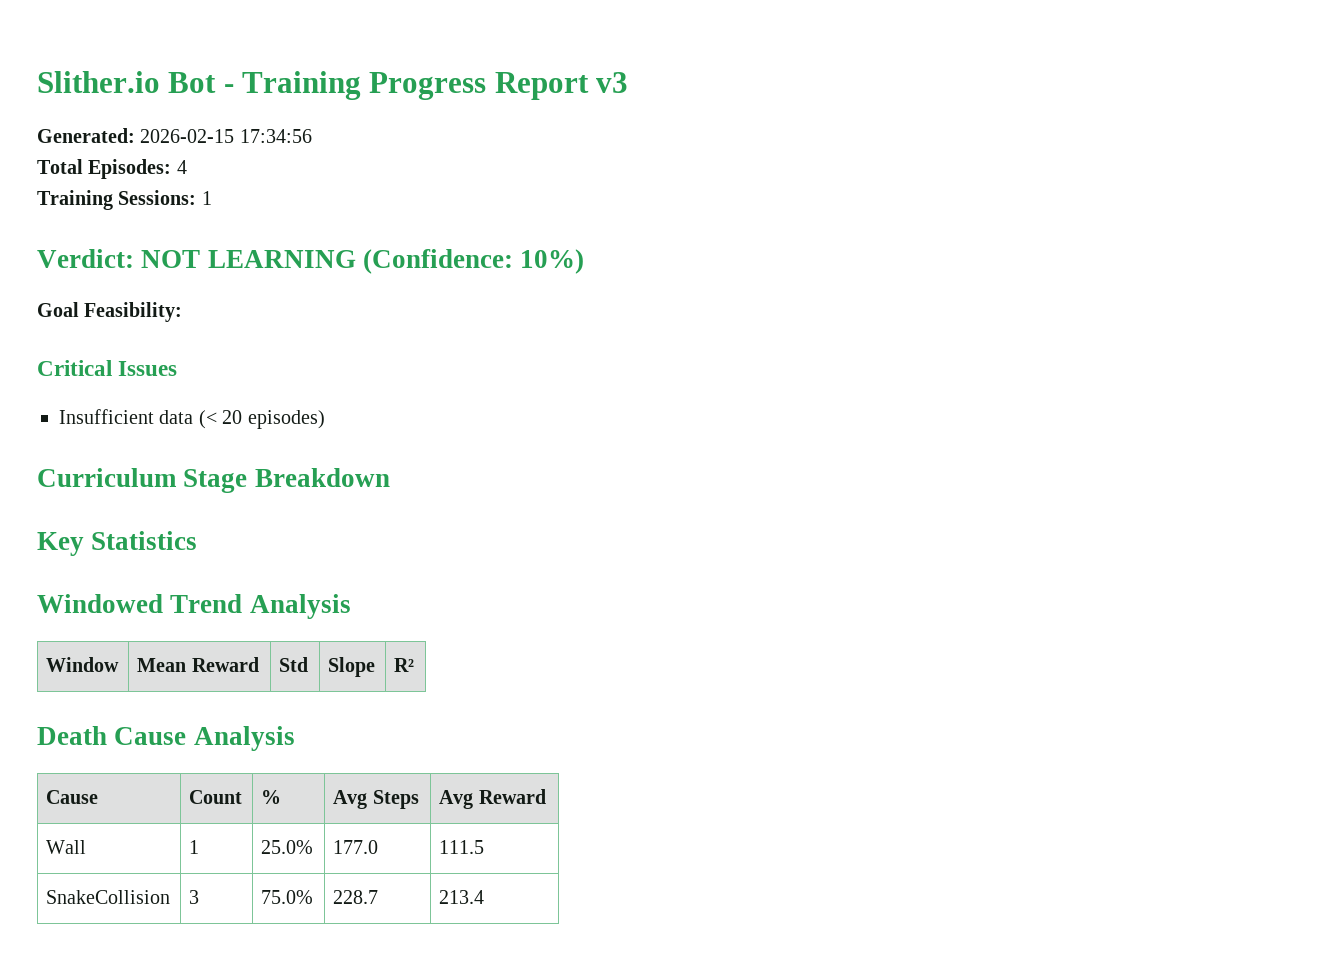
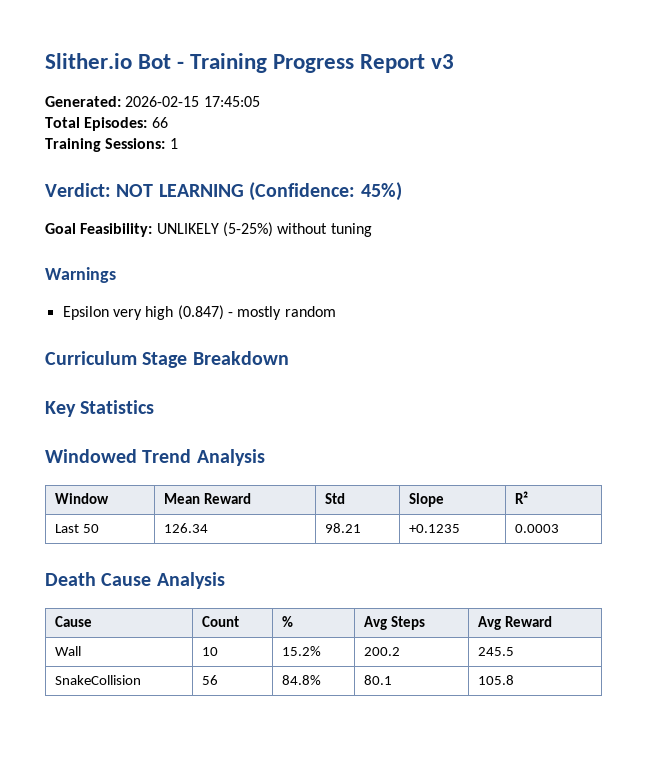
[239,129,312,143] 17:34:56 -> [203,96,260,107] 17:45:05
[176,160,187,174] 4 -> [151,117,168,128] 66
[520,249,585,274] 10%) -> [360,182,402,201] 45%)
[37,360,178,376] [59,409,325,429] // Critical Issues // Insufficient data (< 20 episodes) -> [156,222,372,237] [45,267,116,283] [62,305,336,320] UNLIKELY (5-25%) without tuning // Warnings // Epsilon very high (0.847) - mostly random
(415, 665) none -> [54,524,99,533] [163,523,208,533] [324,523,361,533] [408,524,460,533] [514,524,559,533] // Last 50 | 126.34 | 98.21 | +0.1235 | 0.0003
[189,840,200,854] [261,840,314,854] [333,840,379,854] [439,840,485,854] [46,890,171,904] [189,890,200,904] [261,890,314,904] [333,890,379,904] [439,890,485,904] 1 | 25.0% | 177.0 | 111.5 // SnakeCollision | 3 | 75.0% | 228.7 | 213.4 -> [201,647,218,656] [281,646,321,656] [363,647,400,656] [477,647,514,656] [54,675,141,685] [201,675,218,685] [281,675,321,685] [363,675,392,685] [477,675,514,685] 10 | 15.2% | 200.2 | 245.5 // SnakeCollision | 56 | 84.8% | 80.1 | 105.8

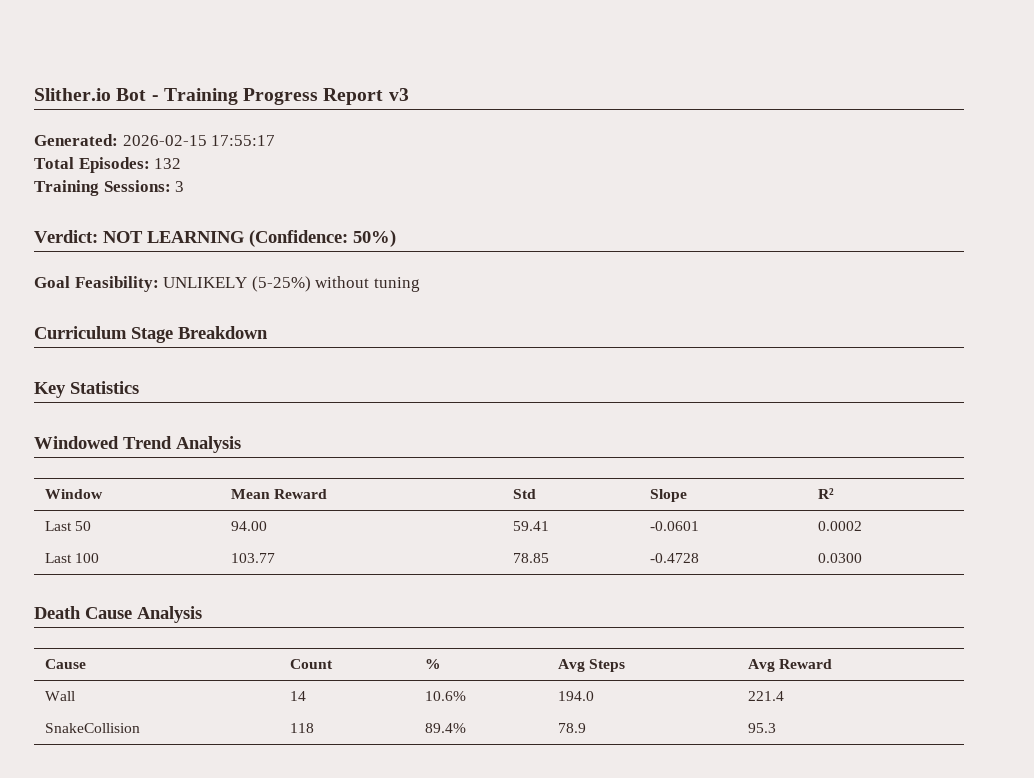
[203,96,260,107] 17:45:05 -> [211,135,276,146] 17:55:17
[151,117,168,128] 66 -> [154,158,182,169] 132
[169,138,178,149] 1 -> [175,181,185,192] 3
[360,182,402,201] 45%) -> [353,230,396,247] 50%)
[45,267,116,283] [62,305,336,320] // Warnings // Epsilon very high (0.847) - mostly random -> (420, 284) none
[163,523,208,533] [324,523,361,533] [408,524,460,533] [514,524,559,533] 126.34 | 98.21 | +0.1235 | 0.0003 -> [230,521,267,531] [512,521,549,531] [649,521,699,531] [817,521,862,531] [44,553,99,563] [230,553,275,563] [512,553,549,563] [649,553,699,563] [817,553,862,563] 94.00 | 59.41 | -0.0601 | 0.0002 // Last 100 | 103.77 | 78.85 | -0.4728 | 0.0300
[201,647,218,656] [281,646,321,656] [363,647,400,656] [477,647,514,656] [54,675,141,685] [201,675,218,685] [281,675,321,685] [363,675,392,685] [477,675,514,685] 10 | 15.2% | 200.2 | 245.5 // SnakeCollision | 56 | 84.8% | 80.1 | 105.8 -> [289,691,306,701] [424,691,466,701] [557,691,594,701] [747,691,784,701] [44,723,140,733] [289,723,314,733] [424,723,466,733] [557,723,586,733] [747,723,776,733] 14 | 10.6% | 194.0 | 221.4 // SnakeCollision | 118 | 89.4% | 78.9 | 95.3

